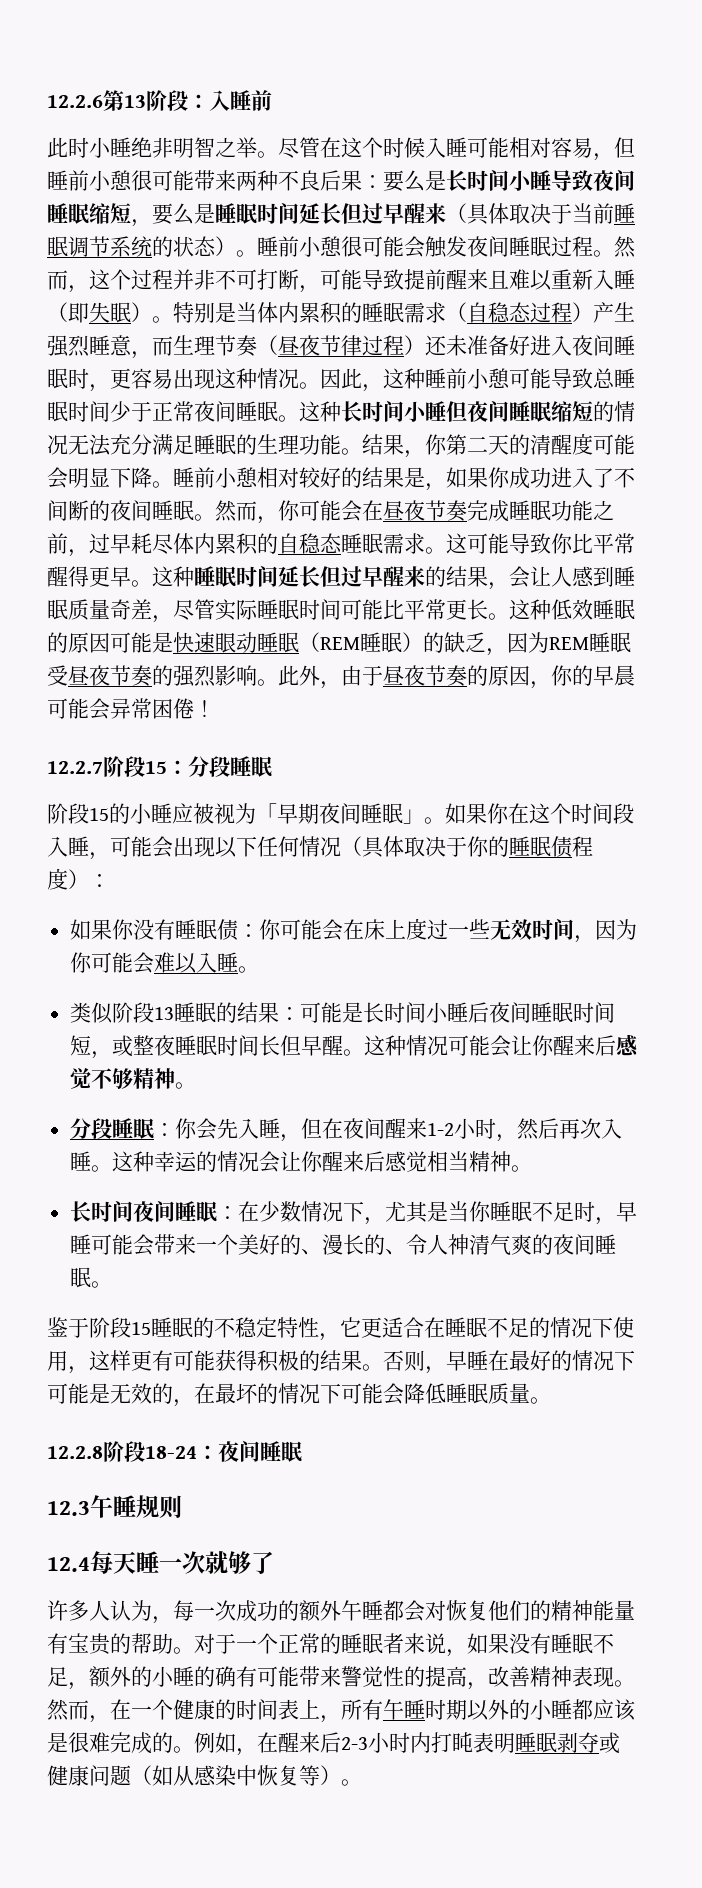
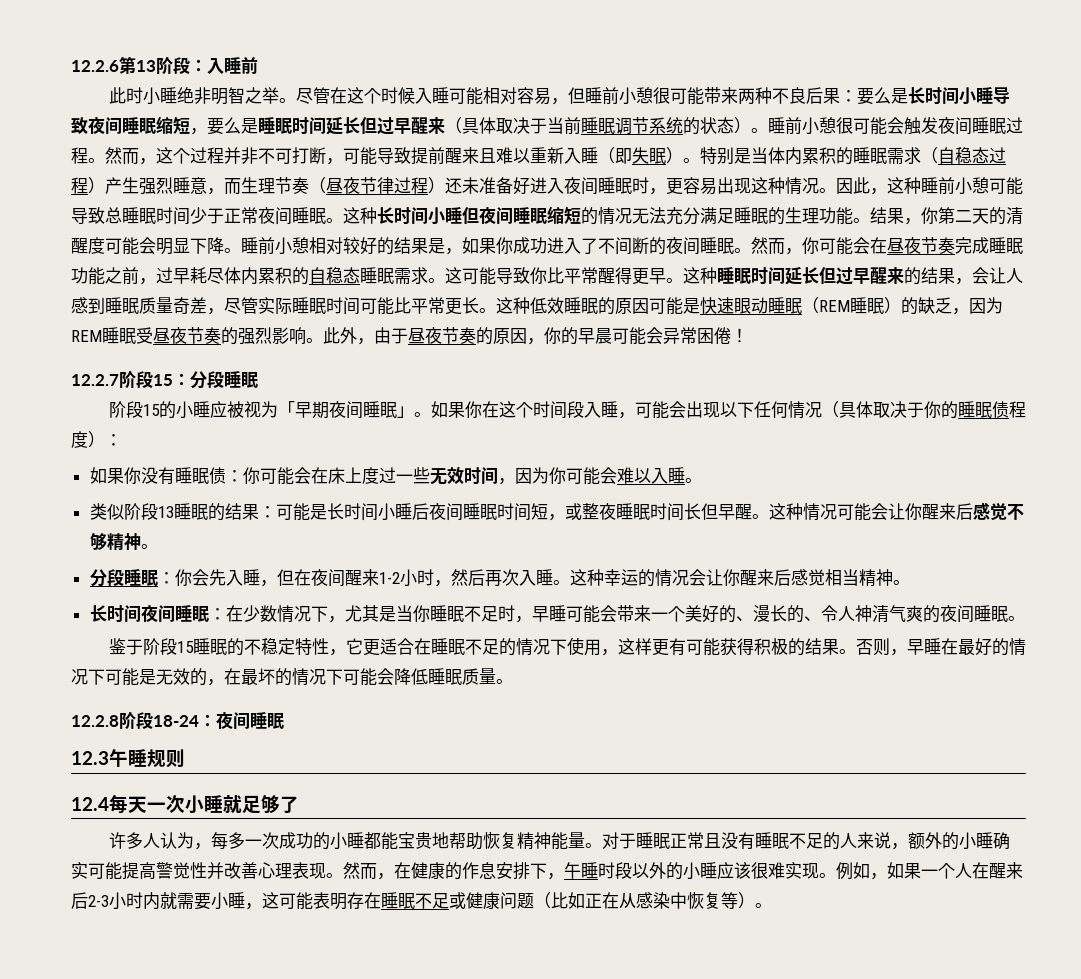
[136,1551,228,1574] 睡一次就 -> [147,795,261,814] 一次小睡就足
(194, 1610) none -> [227,832,245,849] 多
[299,1600,635,1622] [47,1633,509,1657] 额外午睡都会对恢复他们的精神能量有宝贵的帮助。对于一个正常的睡眠者来说，如果 -> [329,832,721,850] 小睡都能宝贵地帮助恢复精神能量。对于睡眠正常且
(68, 1677) none -> [822,832,891,850] 的人来说
[194,1666,635,1690] [47,1699,636,1723] [47,1732,257,1756] 的确有可能带来警觉性的提高，改善精神表现。然而，在一个健康的时间表上，所有午睡时期以外的小睡都应该是很难完成的。例如， -> [992,832,1010,850] [71,862,972,880] 确实可能提高警觉性并改善心理表现。然而，在健康的作息安排下，午睡时段以外的小睡应该很难实现。例如，如果一个人
[431,1732,599,1753] 打盹表明睡眠剥夺 -> [160,892,449,910] 就需要小睡，这可能表明存在睡眠不足
[152,1765,173,1786] 如 -> [551,892,619,909] 比如正在

